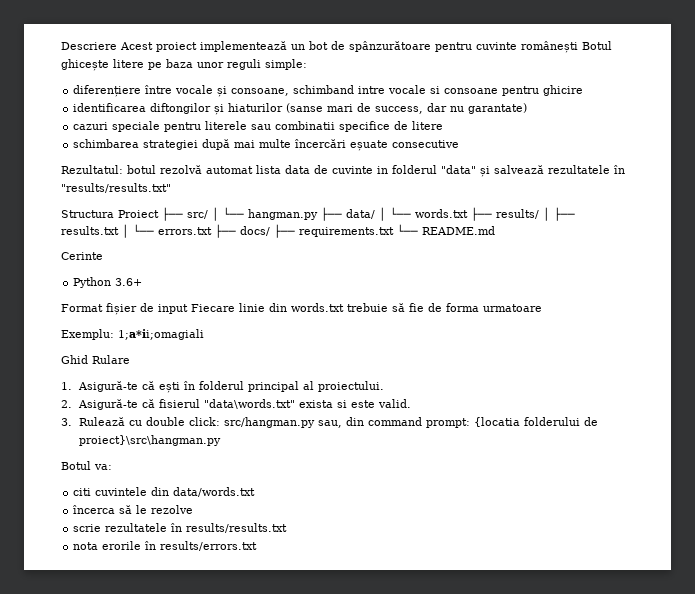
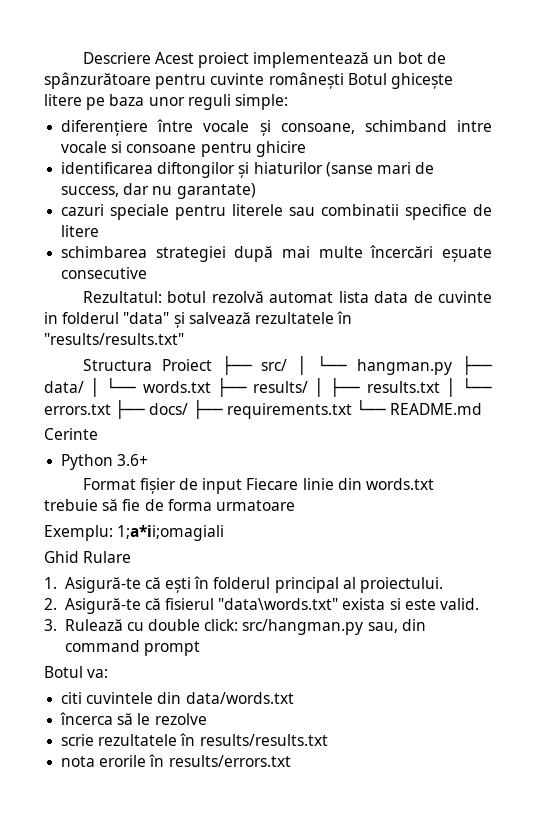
[426,417,599,428] [79,435,222,446] prompt: {locatia folderului de proiect}\src\hangman.py -> [143,641,200,656] prompt

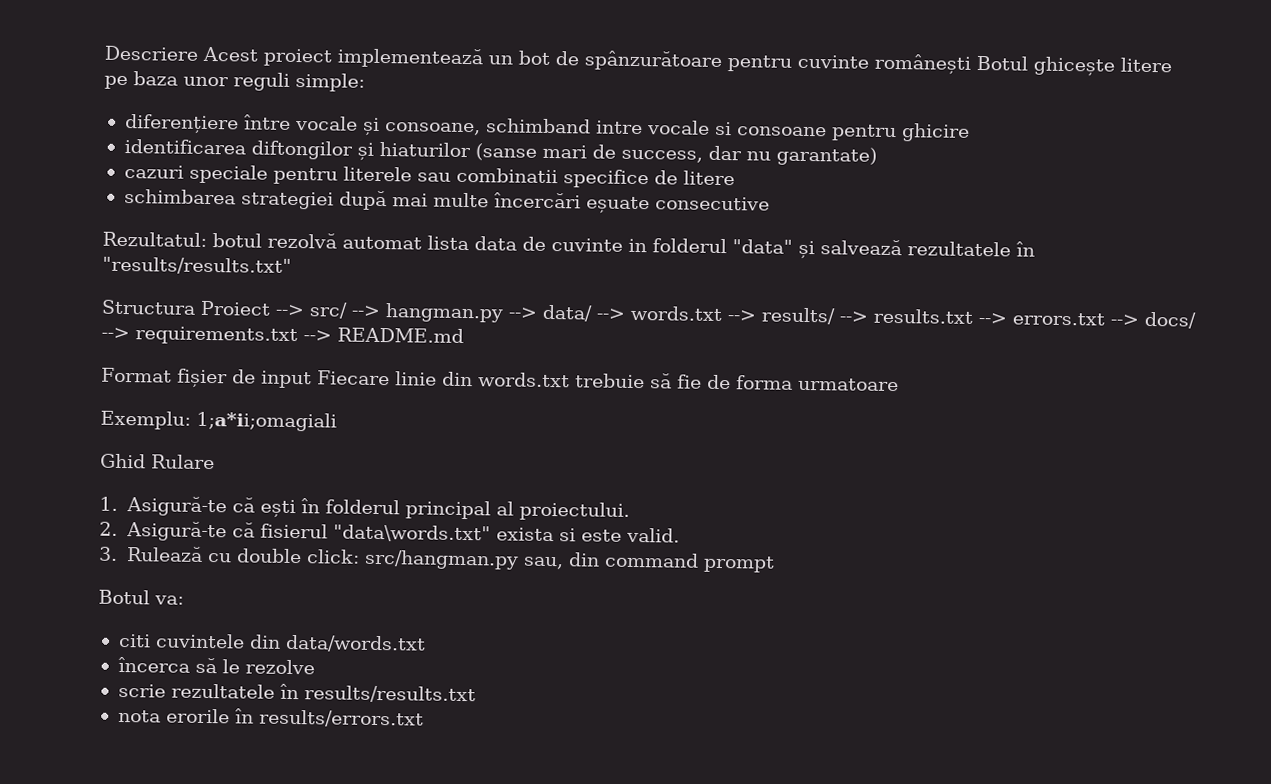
[221,355,493,375] [44,377,492,397] [44,399,483,419] [44,428,98,440] [61,454,149,470] ├── src/ │ └── hangman.py ├── data/ │ └── words.txt ├── results/ │ ├── results.txt │ └── errors.txt ├── docs/ ├── requirements.txt └── README.md // Cerinte // Python 3.6+ -> [275,302,1196,329] [101,326,464,346] --> src/ --> hangman.py --> data/ --> words.txt --> results/ --> results.txt --> errors.txt --> docs/ --> requirements.txt --> README.md

